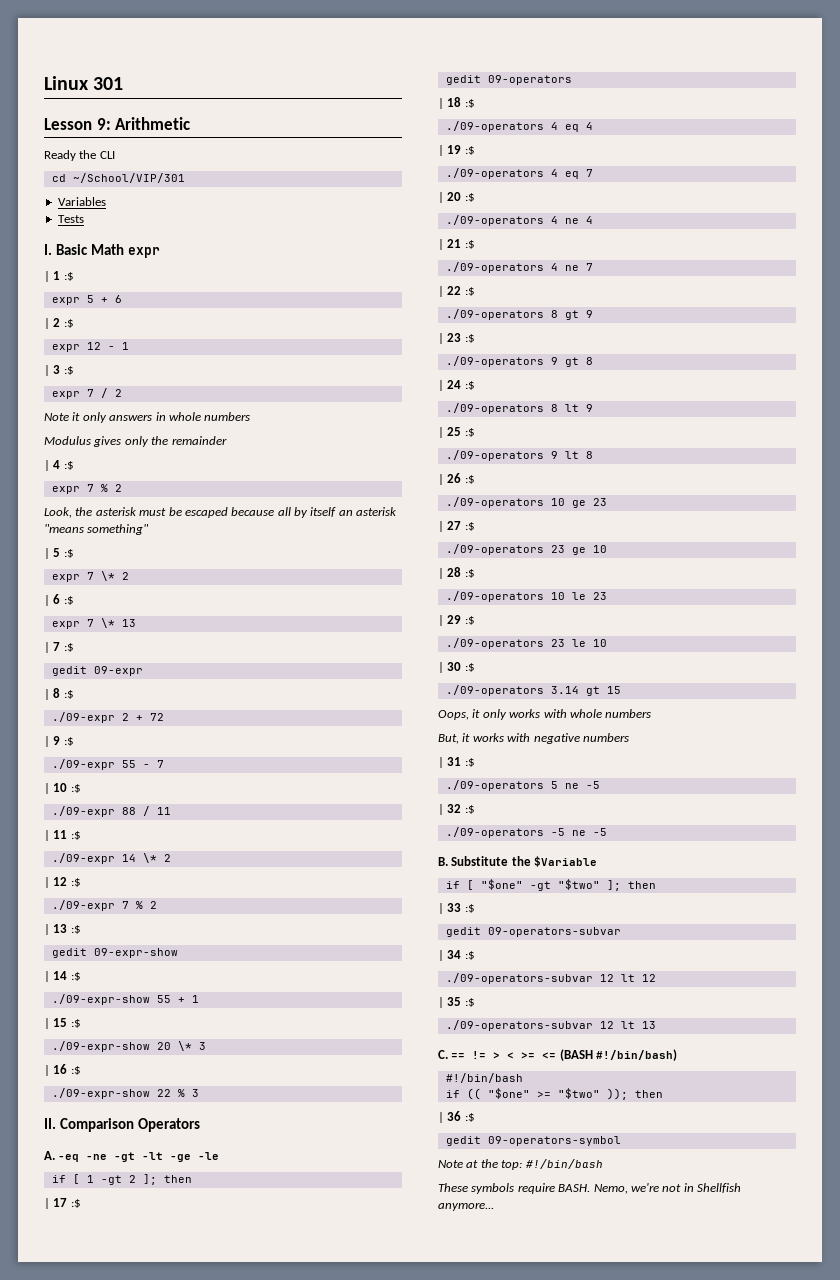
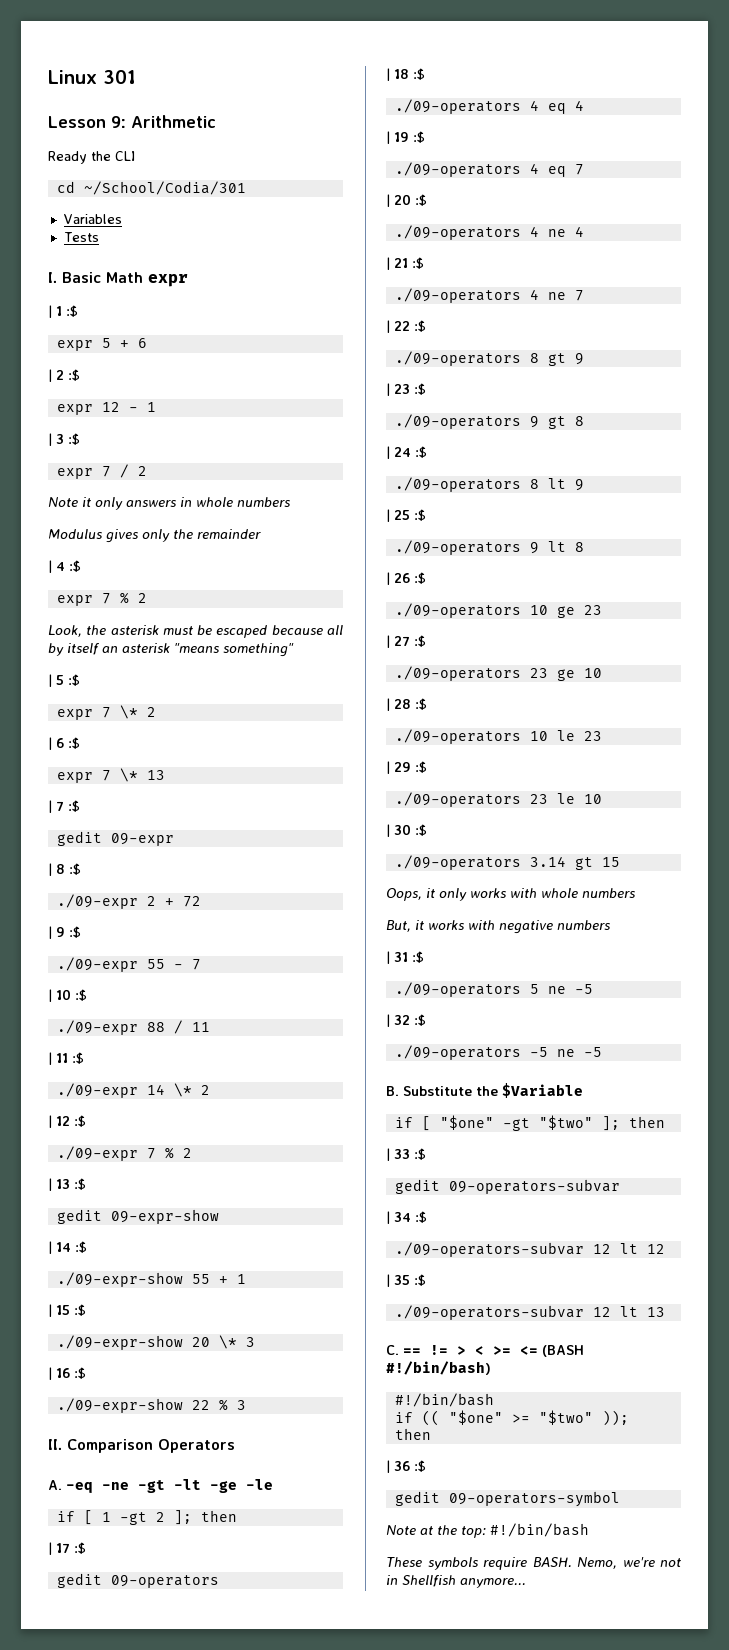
[72,173,185,183] ~/School/VIP/301 -> [83,181,246,195] ~/School/Codia/301

